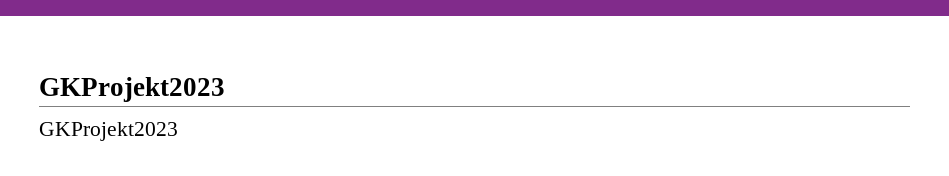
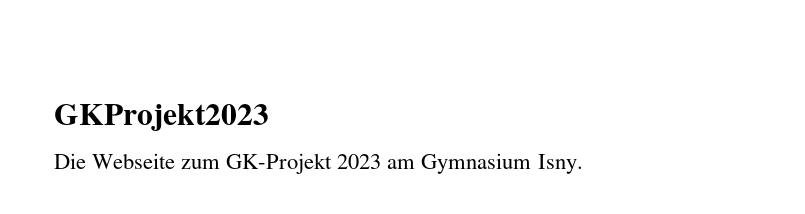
[39,122,178,141] GKProjekt2023 -> [54,153,583,174] Die Webseite zum GK-Projekt 2023 am Gymnasium Isny.

